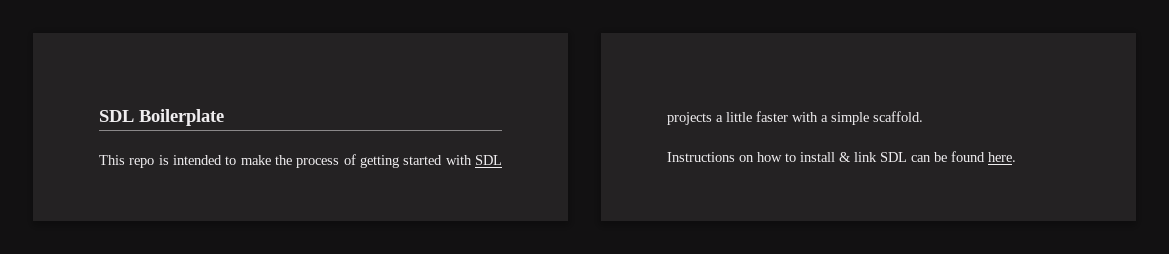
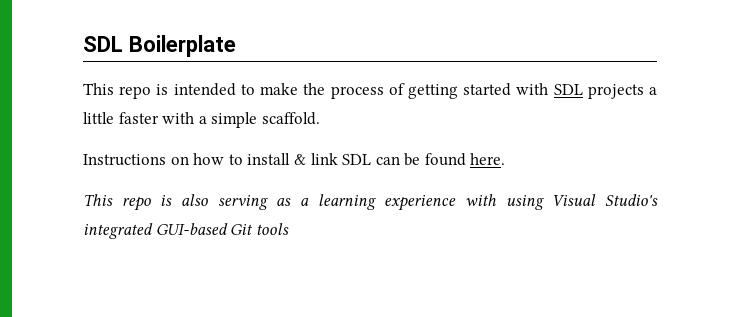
(1016, 157) none -> [83,194,658,211] [83,223,289,239] // This repo is also serving as a learning experience with using Visual Studio's integrated GUI-based Git tools

